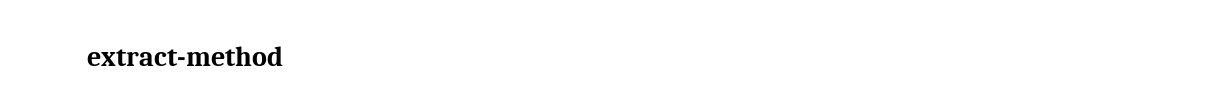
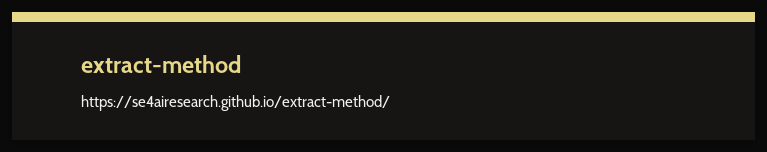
(283, 56) none -> [81,95,390,111] // https://se4airesearch.github.io/extract-method/

